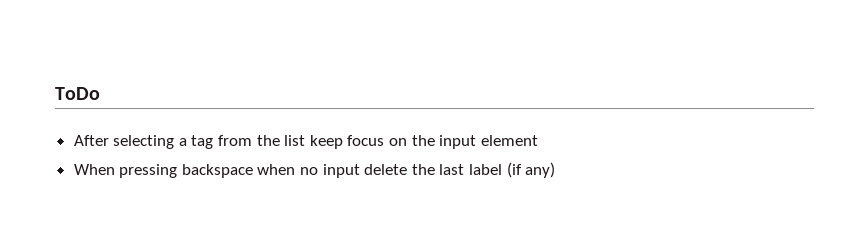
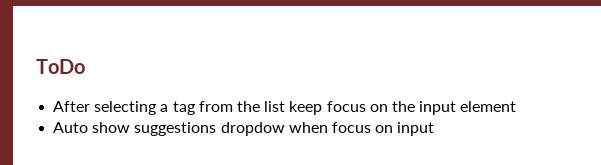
[73,162,556,178] When pressing backspace when no input delete the last label (if any) -> [53,122,435,136] Auto show suggestions dropdow when focus on input

